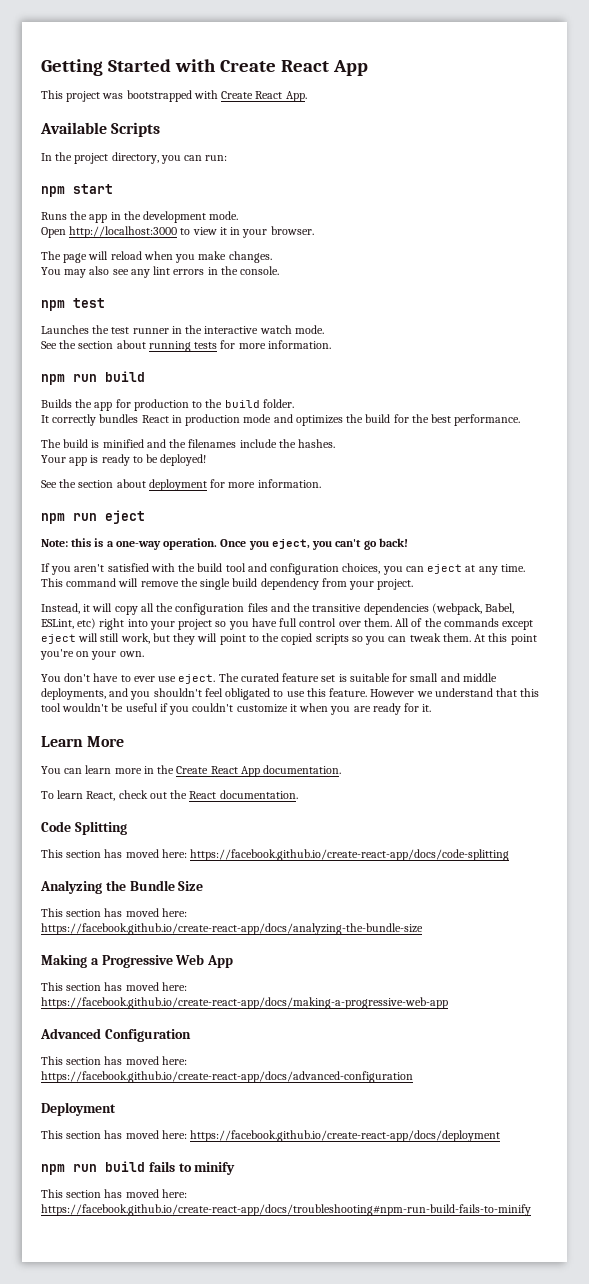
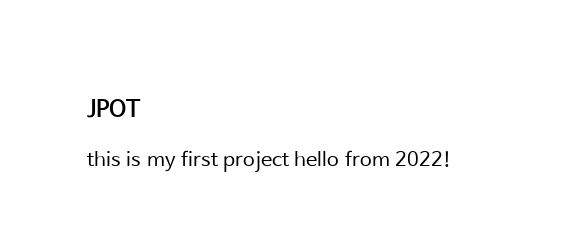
[41,59,368,76] [41,90,307,102] [40,122,161,137] [41,152,228,164] [41,184,113,197] [41,211,239,223] [41,226,314,238] [41,251,272,263] [41,266,280,278] [41,298,105,311] [41,325,324,334] [41,340,331,352] [41,371,145,385] [41,399,294,411] [41,414,521,426] [41,439,336,448] [41,454,207,466] [41,479,321,491] [41,510,145,524] [41,538,408,550] [41,563,525,575] [41,578,414,590] [41,603,515,615] [41,618,534,630] [41,633,537,645] [40,649,144,660] [41,673,497,684] [41,688,540,700] [41,703,432,715] [41,736,125,747] [41,765,342,777] [41,790,298,801] [41,821,127,835] [41,849,510,861] [40,880,204,894] [41,908,187,917] [41,923,423,935] [41,954,234,968] [41,982,187,991] [41,997,448,1009] [40,1028,191,1042] [41,1056,187,1065] [41,1071,413,1083] [41,1102,116,1116] [41,1130,501,1142] [41,1161,236,1175] [41,1189,187,1198] [41,1204,531,1216] Getting Started with Create React App // This project was bootstrapped with Create React App. // Available Scripts // In the project directory, you can run: // npm start // Runs the app in the development mode. // Open http://localhost:3000 to view it in your browser. // The page will reload when you make changes. // You may also see any lint errors in the console. // npm test // Launches the test runner in the interactive watch mode. // See the section about running tests for more information. // npm run build // Builds the app for production to the build folder. // It correctly bundles React in production mode and optimizes the build for the best performance. // The build is minified and the filenames include the hashes. // Your app is ready to be deployed! // See the section about deployment for more information. // npm run eject // Note: this is a one-way operation. Once you eject, you can't go back! // If you aren't satisfied with the build tool and configuration choices, you can eject at any time. This command will remove the single build dependency from your project. // Instead, it will copy all the configuration files and the transitive dependencies (webpack, Babel, ESLint, etc) right into your project so you have full control over them. All of the commands except eject will still work, but they will point to the copied scripts so you can tweak them. At this point you're on your own. // You don't have to ever use eject. The curated feature set is suitable for small and middle deployments, and you shouldn't feel obligated to use this feature. However we understand that this tool wouldn't be useful if you couldn't customize it when you are ready for it. // Learn More // You can learn more in the Create React App documentation. // To learn React, check out the React documentation. // Code Splitting // This section has moved here: https://facebook.github.io/create-react-app/docs/code-splitting // Analyzing the Bundle Size // This section has moved here: https://facebook.github.io/create-react-app/docs/analyzing-the-bundle-size // Making a Progressive Web App // This section has moved here: https://facebook.github.io/create-react-app/docs/making-a-progressive-web-app // Advanced Configuration // This section has moved here: https://facebook.github.io/create-react-app/docs/advanced-configuration // Deployment // This section has moved here: https://facebook.github.io/create-react-app/docs/deployment // npm run build fails to minify // This section has moved here: https://facebook.github.io/create-react-app/docs/troubleshooting#npm-run-build-fails-to-minify -> [87,99,141,118] [87,150,452,173] JPOT // this is my first project hello from 2022!

